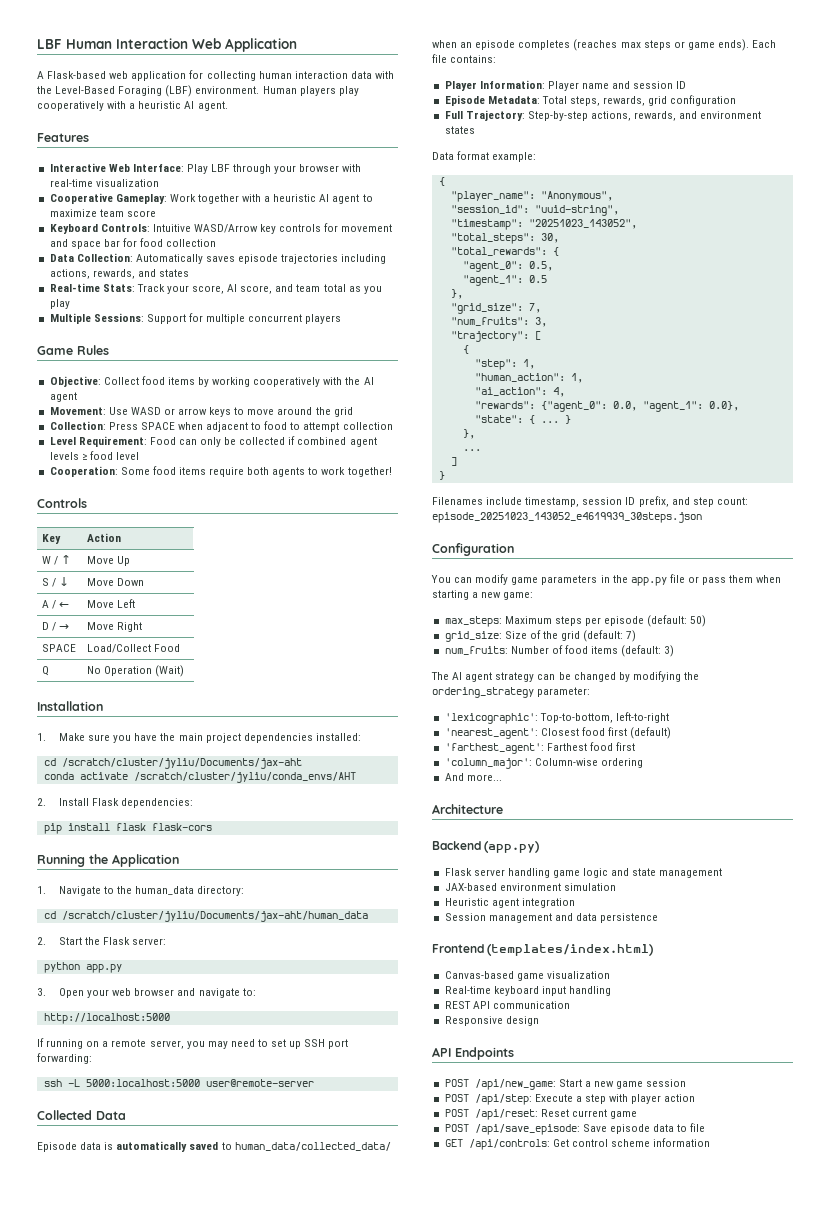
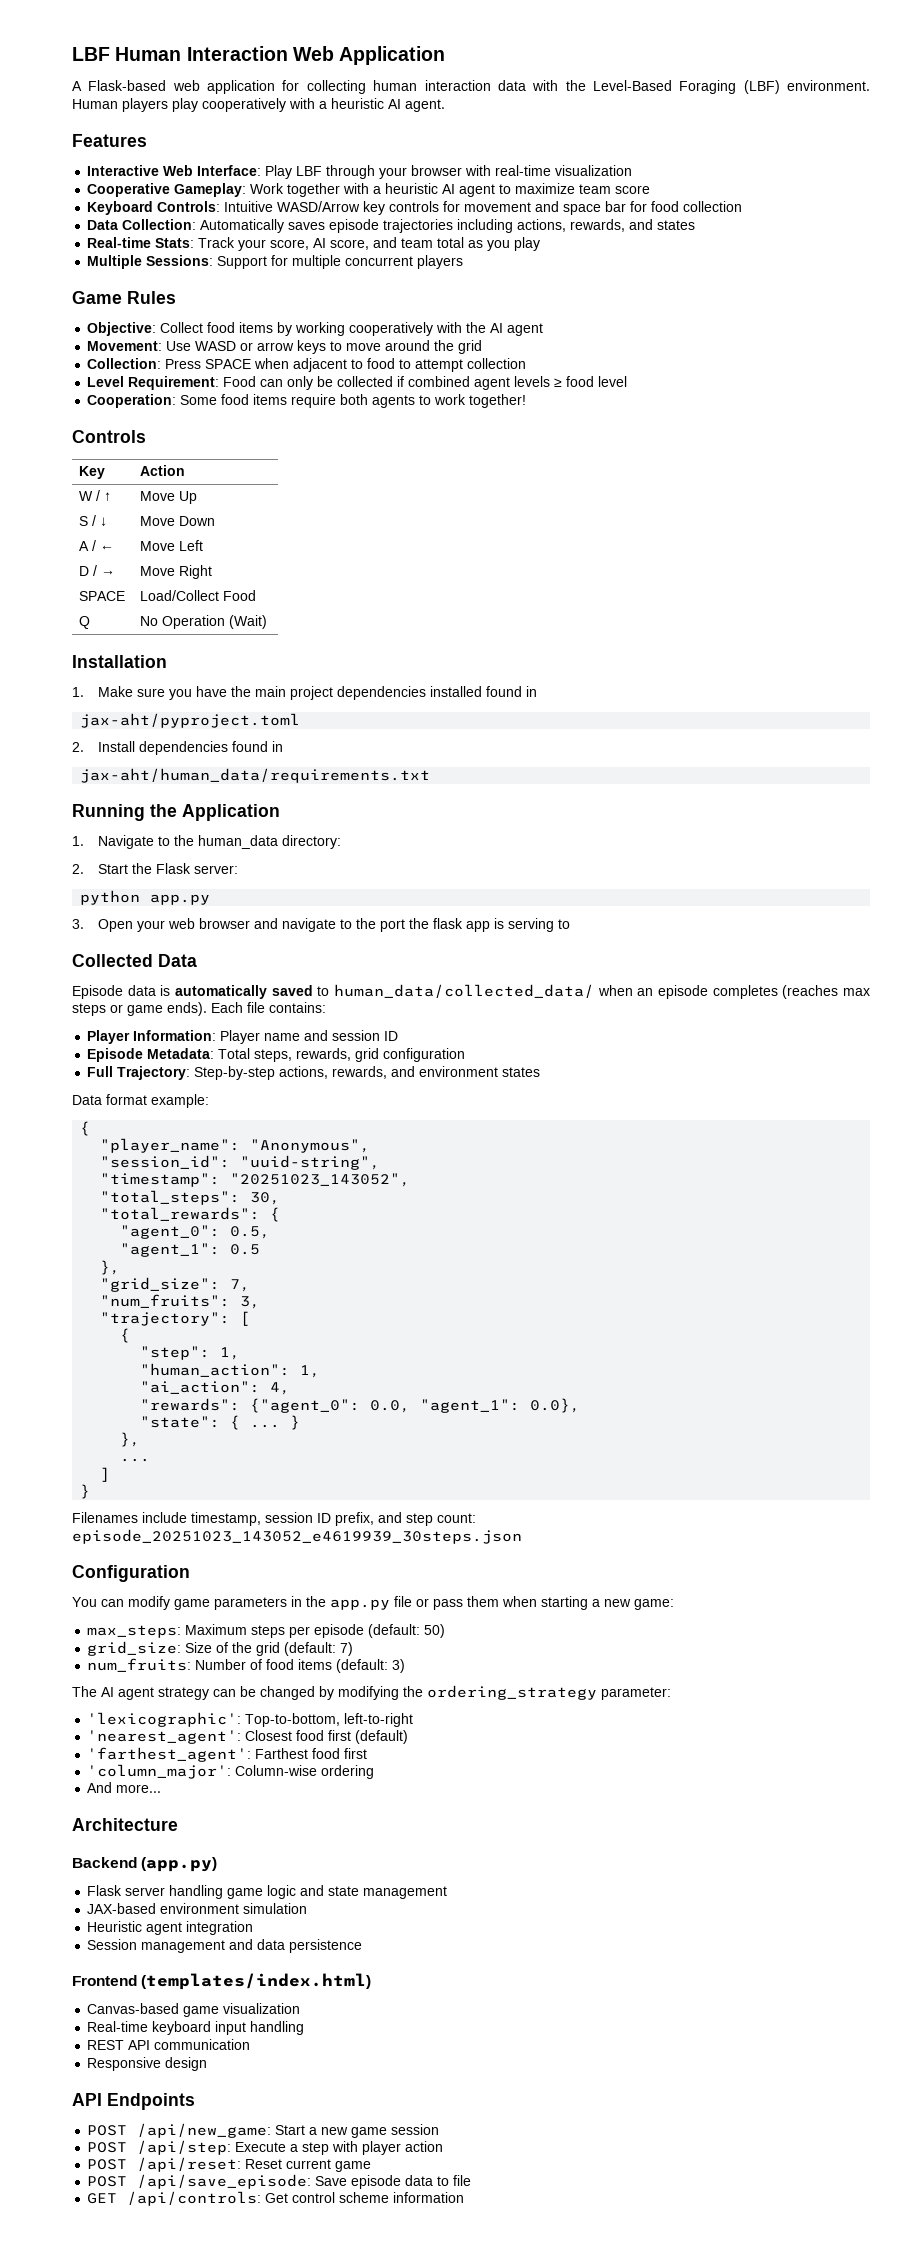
[315,733,361,741] [43,758,302,769] [43,772,356,783] [37,798,194,808] [43,823,212,834] installed: // cd /scratch/cluster/jyliu/Documents/jax-aht // conda activate /scratch/cluster/jyliu/conda_envs/AHT // 2. Install Flask dependencies: // pip install flask flask-cors -> [429,686,537,697] [80,713,301,728] [72,741,283,755] [80,768,431,783] installed found in // jax-aht/pyproject.toml // 2. Install dependencies found in // jax-aht/human_data/requirements.txt
[43,911,368,922] // cd /scratch/cluster/jyliu/Documents/jax-aht/human_data -> (341, 842) none
[242,988,256,996] [43,1013,170,1024] [37,1038,349,1049] [37,1053,92,1064] [43,1079,314,1087] to: // http://localhost:5000 // If running on a remote server, you may need to set up SSH port forwarding: // ssh -L 5000:localhost:5000 user@remote-server -> [339,918,570,932] to the port the flask app is serving to

